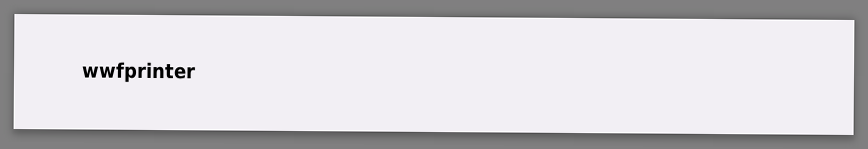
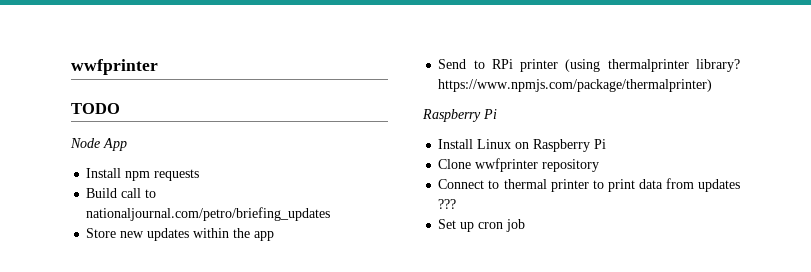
[81,61,196,84] wwfprinter -> [71,59,158,75] [71,103,120,114] [70,138,127,151] [86,168,200,181] [86,188,157,198] [86,207,331,221] [86,228,275,241] [438,59,740,72] [438,79,713,92] [422,109,497,122] [438,139,607,152] [438,158,600,172] [438,178,740,192] [438,199,457,209] [438,219,526,232] wwfprinter // TODO // Node App // Install npm requests // Build call to nationaljournal.com/petro/briefing_updates // Store new updates within the app // Send to RPi printer (using thermalprinter library? https://www.npmjs.com/package/thermalprinter) // Raspberry Pi // Install Linux on Raspberry Pi // Clone wwfprinter repository // Connect to thermal printer to print data from updates ??? // Set up cron job

